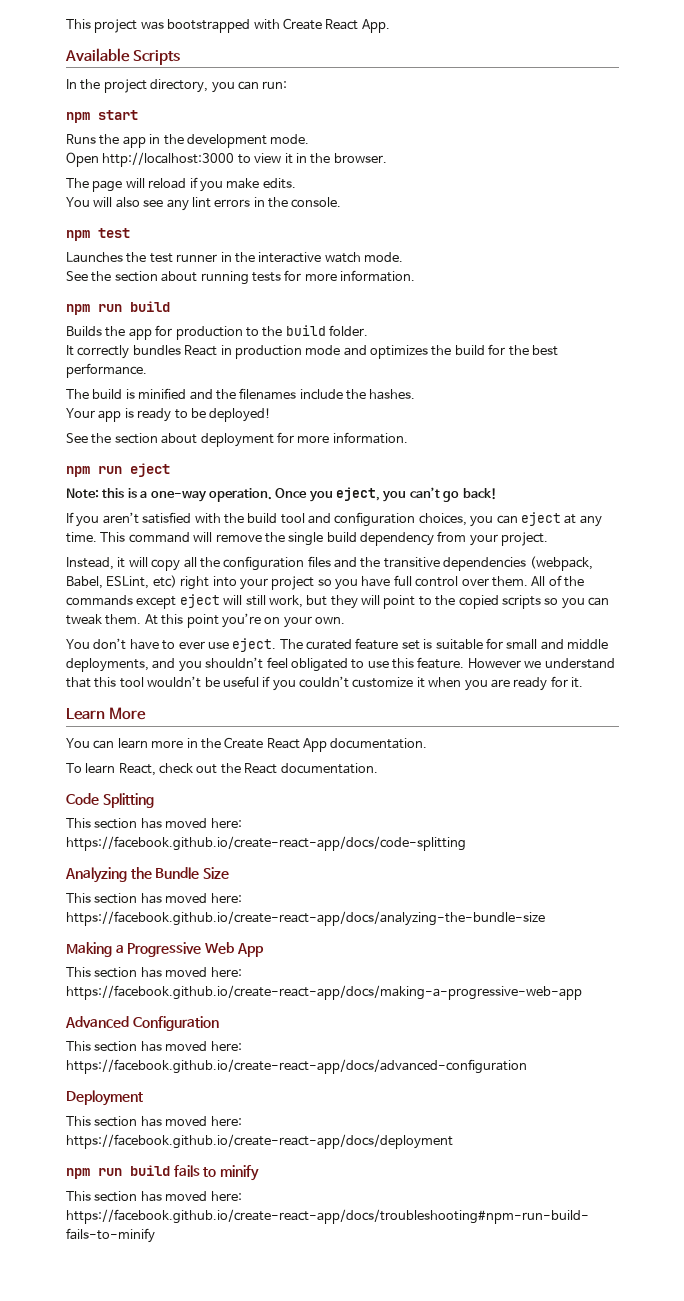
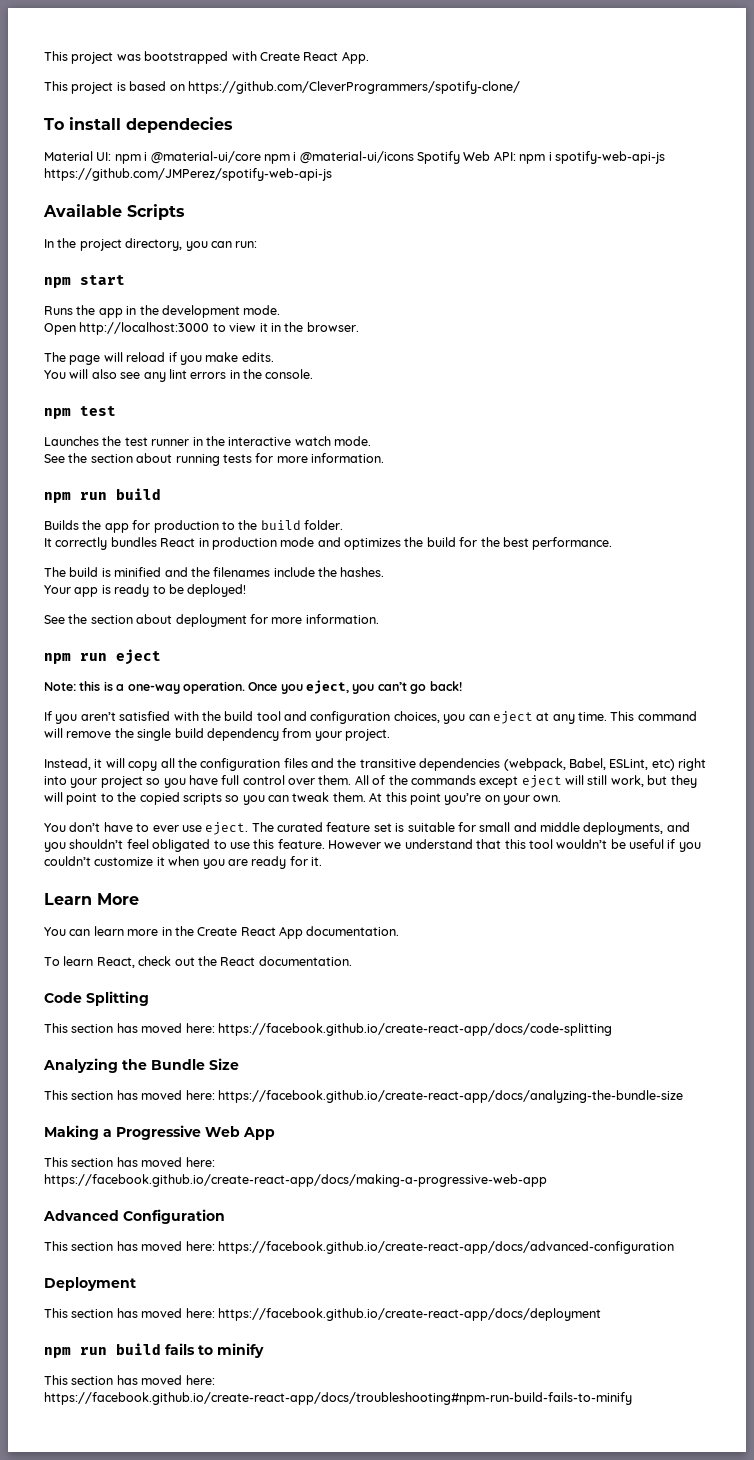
(390, 26) none -> [44,81,520,94] [44,117,233,133] [44,151,665,164] [44,168,332,181] // This project is based on https://github.com/CleverProgrammers/spotify-clone/ // To install dependecies // Material UI: npm i @material-ui/core npm i @material-ui/icons Spotify Web API: npm i spotify-web-api-js https://github.com/JMPerez/spotify-web-api-js

